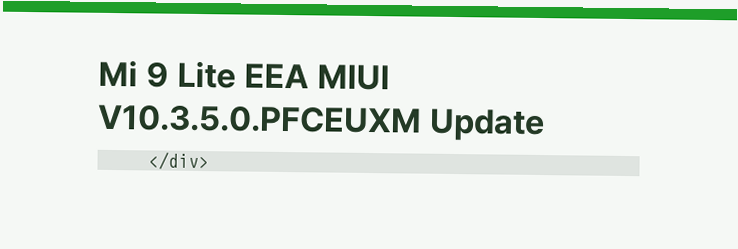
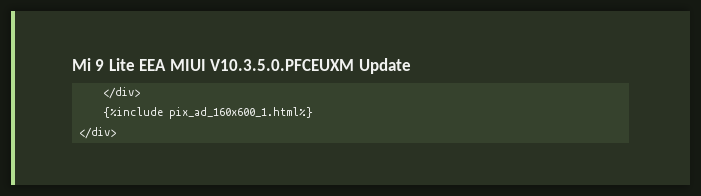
(210, 161) none -> [102,107,313,119] [78,127,116,139] // {%include pix_ad_160x600_1.html%} // </div>

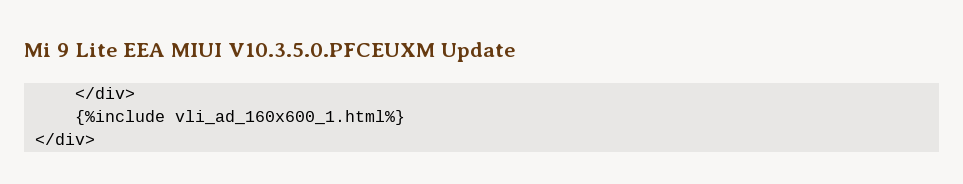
[168,107,313,119] pix_ad_160x600_1.html%} -> [175,110,406,125] vli_ad_160x600_1.html%}

